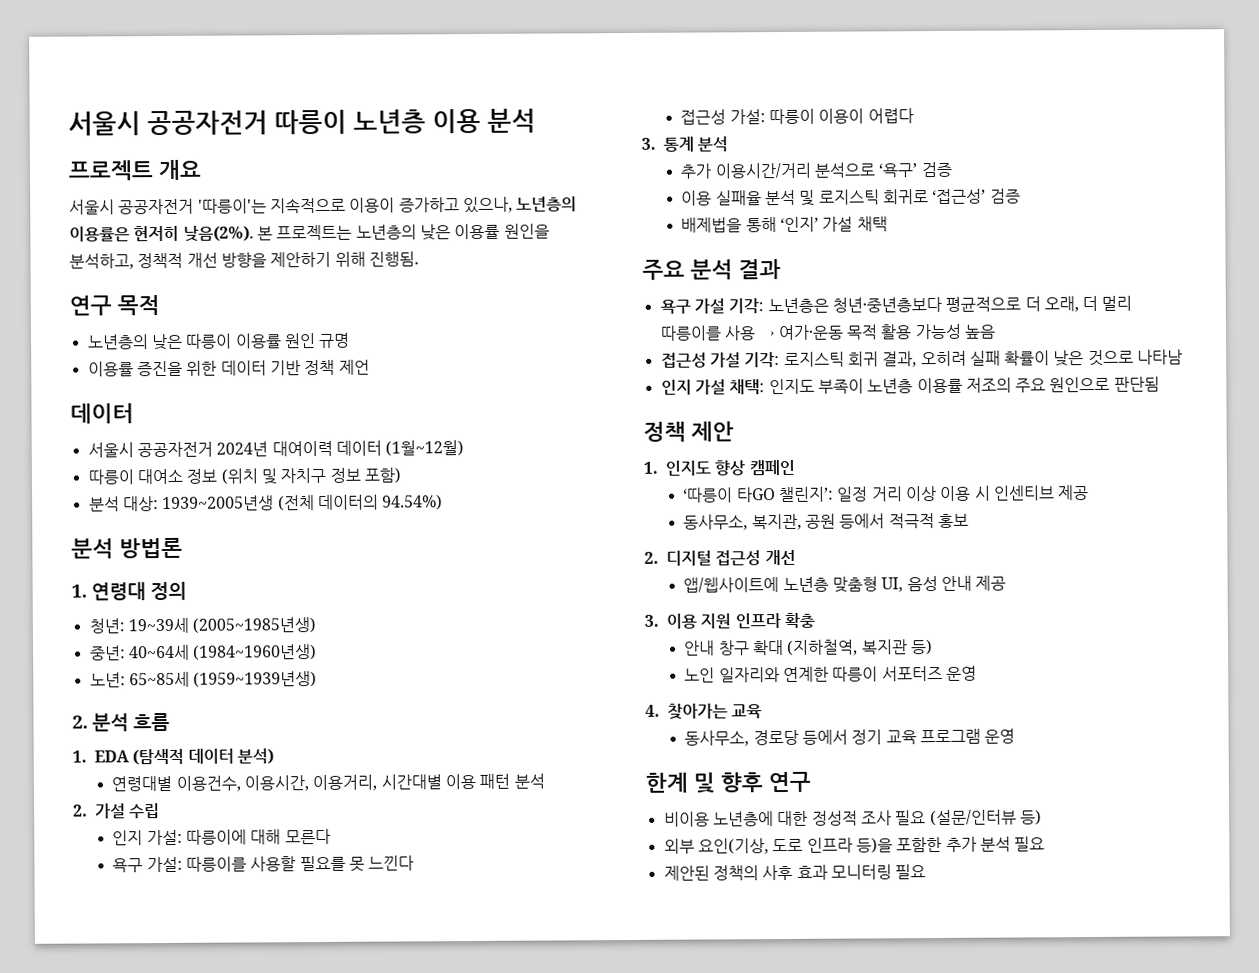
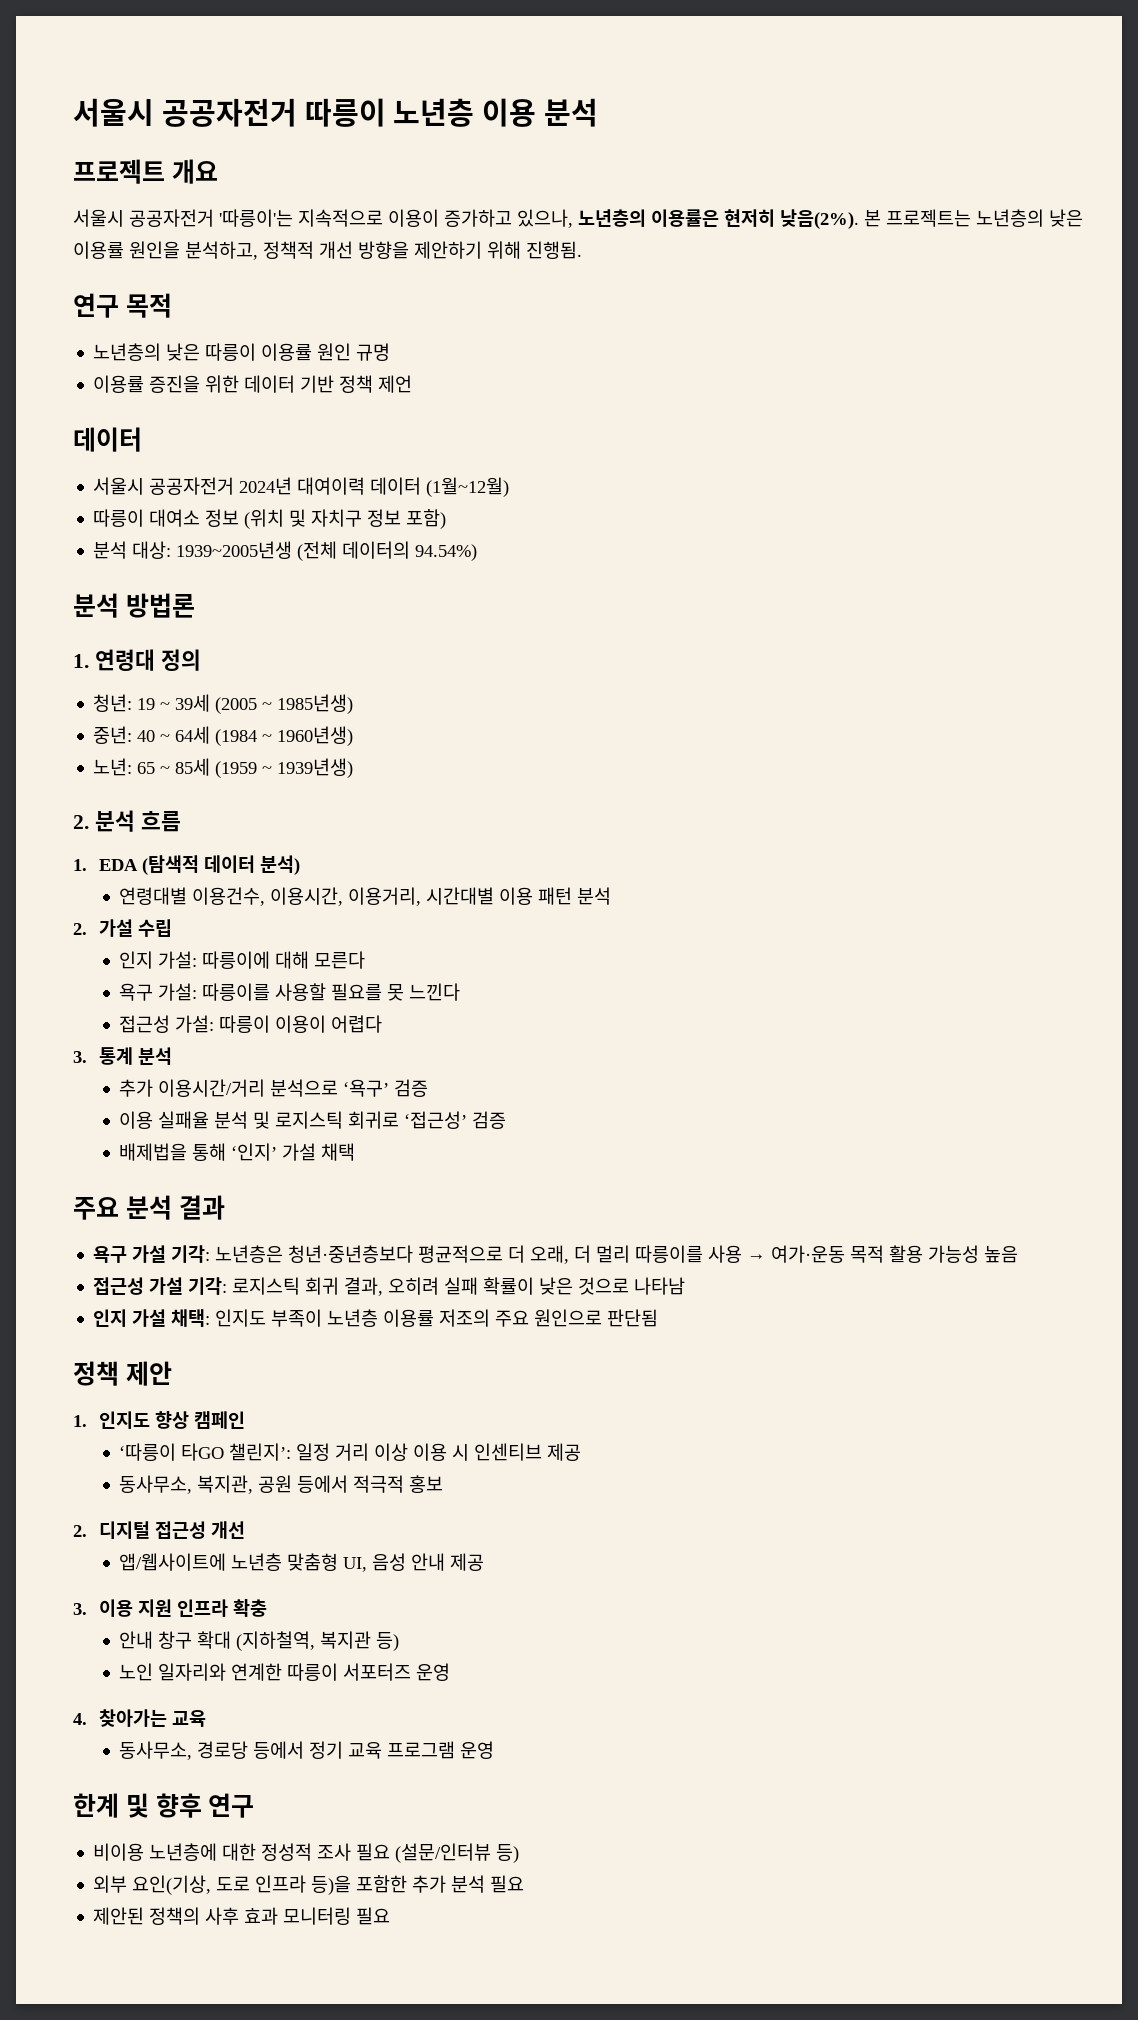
[127,617,317,634] [89,644,318,661] [89,671,318,688] 19~39세 (2005~1985년생) // 중년: 40~64세 (1984~1960년생) // 노년: 65~85세 (1959~1939년생) -> [137,694,354,714] [93,726,354,746] [93,758,354,778] 19 ~ 39세 (2005 ~ 1985년생) // 중년: 40 ~ 64세 (1984 ~ 1960년생) // 노년: 65 ~ 85세 (1959 ~ 1939년생)

